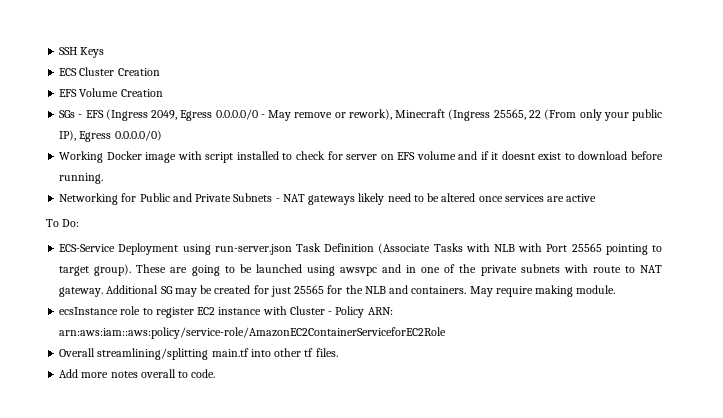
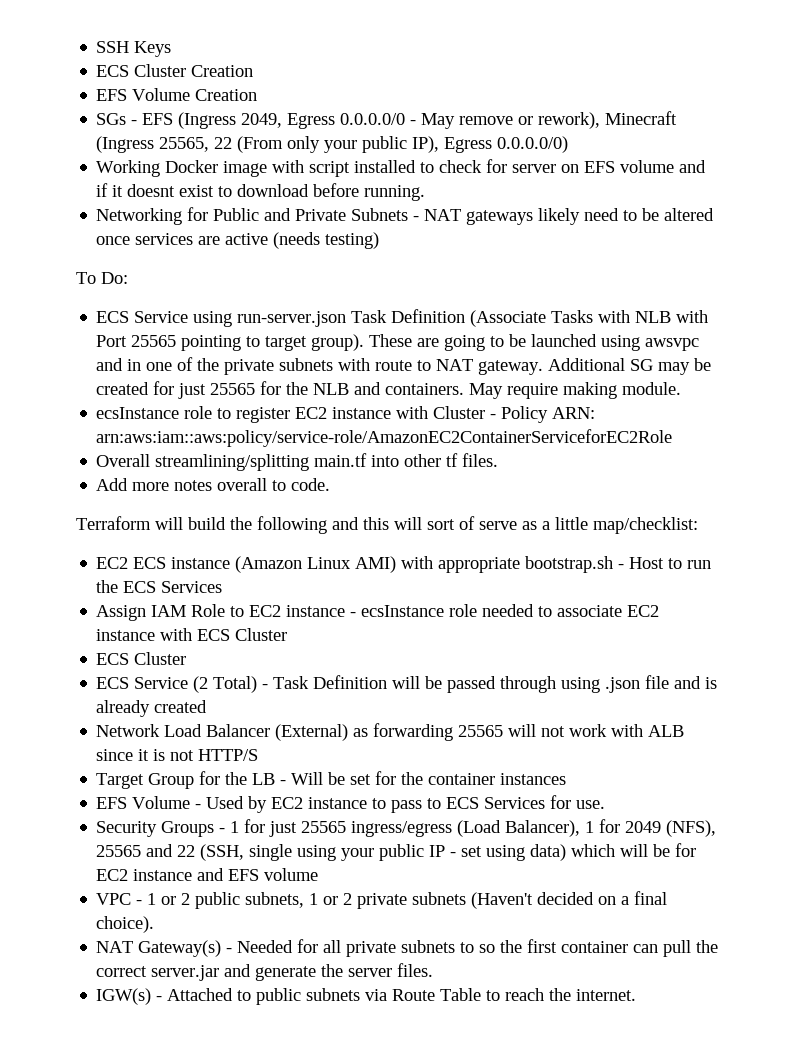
(597, 198) none -> [273,232,380,249] (needs testing)
[59,243,179,255] ECS-Service Deployment -> [96,311,189,323] ECS Service
(216, 373) none -> [76,516,698,534] [96,556,712,573] [96,580,223,593] [96,604,660,621] [96,628,288,641] [96,652,187,665] [96,675,718,693] [96,700,208,717] [96,723,685,741] [96,749,259,761] [96,771,567,789] [96,795,606,813] [96,819,717,837] [96,843,697,861] [96,868,319,881] [96,891,668,909] [96,916,155,933] [96,939,719,957] [96,963,434,981] [96,988,637,1005] // Terraform will build the following and this will sort of serve as a little map/checklist: // EC2 ECS instance (Amazon Linux AMI) with appropriate bootstrap.sh - Host to run the ECS Services // Assign IAM Role to EC2 instance - ecsInstance role needed to associate EC2 instance with ECS Cluster // ECS Cluster // ECS Service (2 Total) - Task Definition will be passed through using .json file and is already created // Network Load Balancer (External) as forwarding 25565 will not work with ALB since it is not HTTP/S // Target Group for the LB - Will be set for the container instances // EFS Volume - Used by EC2 instance to pass to ECS Services for use. // Security Groups - 1 for just 25565 ingress/egress (Load Balancer), 1 for 2049 (NFS), 25565 and 22 (SSH, single using your public IP - set using data) which will be for EC2 instance and EFS volume // VPC - 1 or 2 public subnets, 1 or 2 private subnets (Haven't decided on a final choice). // NAT Gateway(s) - Needed for all private subnets to so the first container can pull the correct server.jar and generate the server files. // IGW(s) - Attached to public subnets via Route Table to reach the internet.

